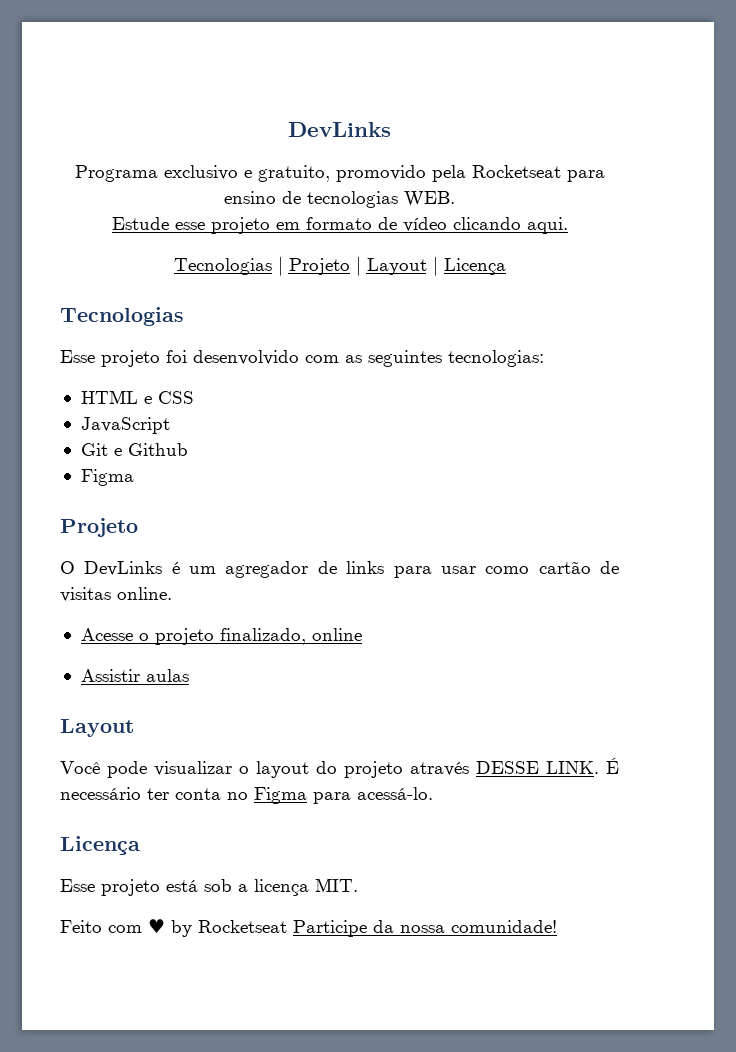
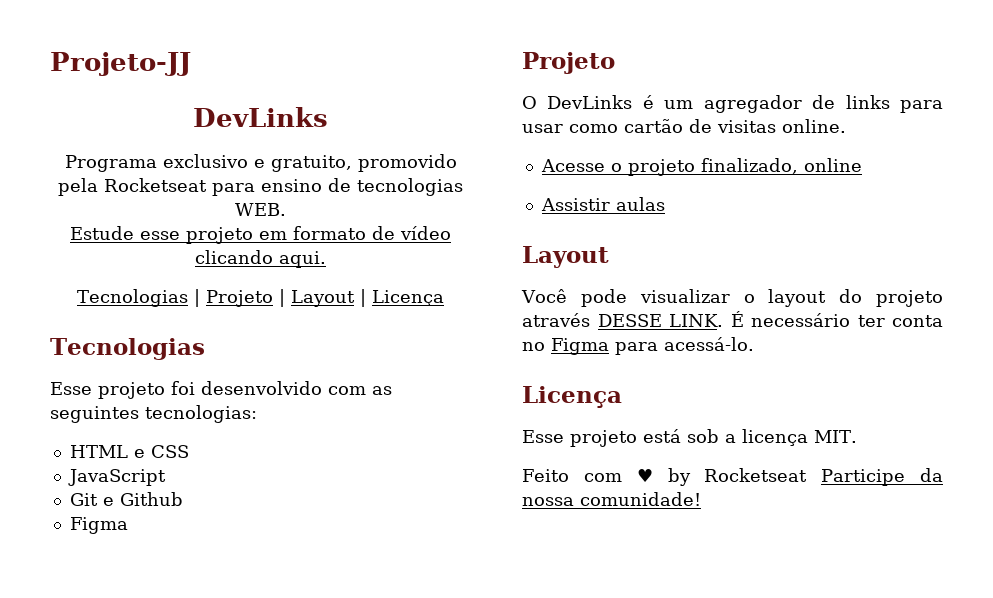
(288, 129) none -> [50,52,191,76] Projeto-JJ //

